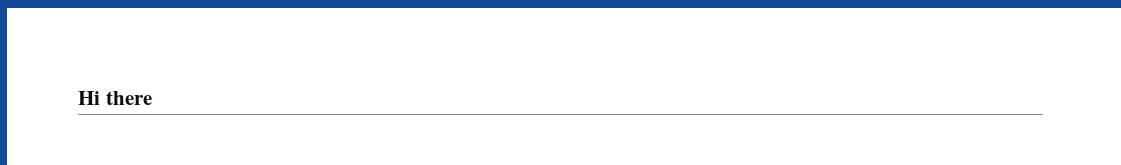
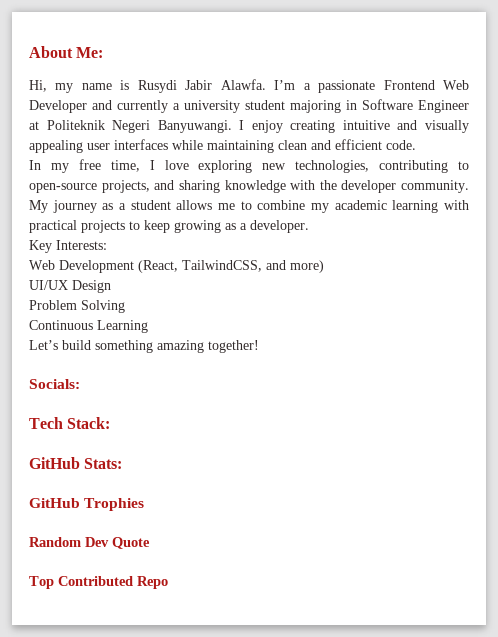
[78,91,152,105] Hi there -> [29,46,104,58] [29,79,469,93] [29,99,469,113] [29,120,469,133] [29,139,416,153] [29,159,469,173] [29,180,469,193] [29,200,470,213] [29,220,309,233] [29,240,107,253] [29,260,324,273] [29,280,111,293] [29,300,125,313] [29,320,148,333] [29,340,259,353] [29,379,80,389] [29,417,111,429] [29,457,123,469] [29,498,145,511] [29,537,150,549] [29,576,168,589] About Me: // Hi, my name is Rusydi Jabir Alawfa. I’m a passionate Frontend Web Developer and currently a university student majoring in Software Engineer at Politeknik Negeri Banyuwangi. I enjoy creating intuitive and visually appealing user interfaces while maintaining clean and efficient code. // In my free time, I love exploring new technologies, contributing to open-source projects, and sharing knowledge with the developer community. My journey as a student allows me to combine my academic learning with practical projects to keep growing as a developer. // Key Interests: // Web Development (React, TailwindCSS, and more) // UI/UX Design // Problem Solving // Continuous Learning // Let’s build something amazing together! // Socials: // Tech Stack: // GitHub Stats: // GitHub Trophies // Random Dev Quote // Top Contributed Repo

